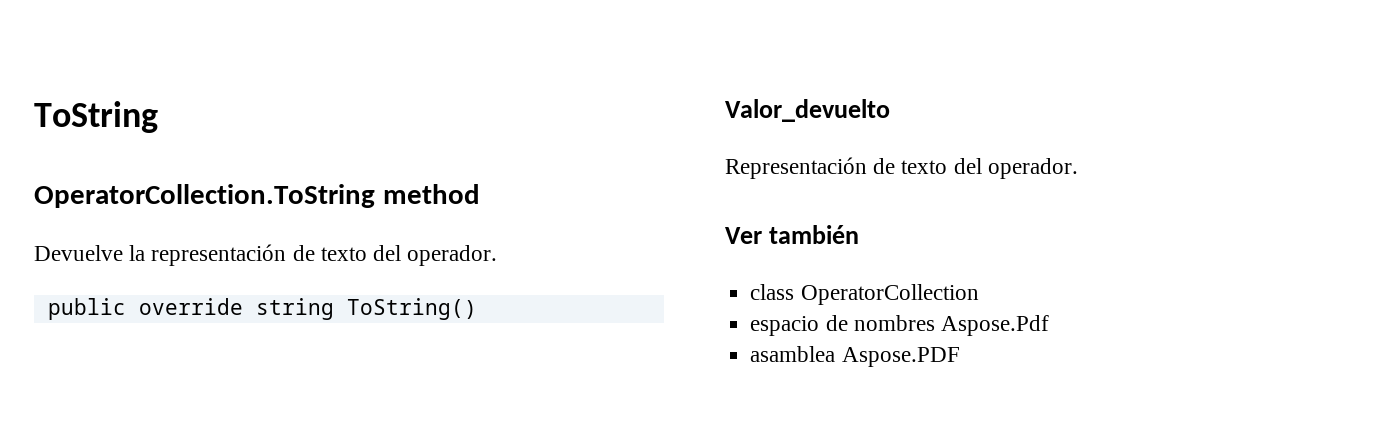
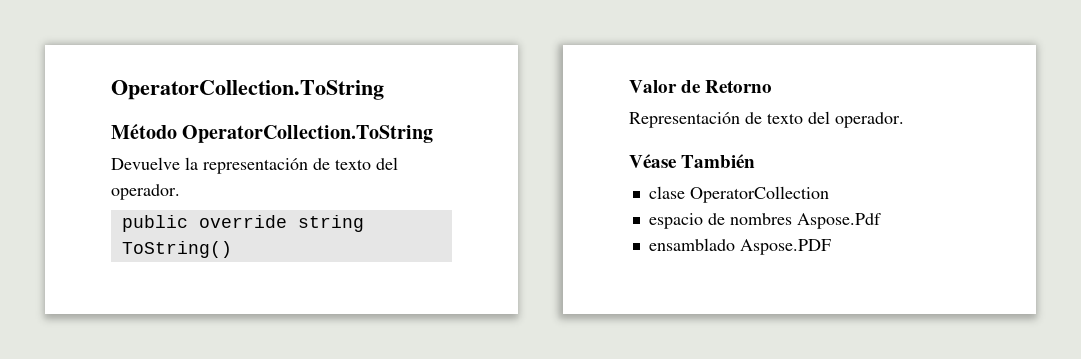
[34,101,158,133] [34,184,480,208] ToString // OperatorCollection.ToString method -> [111,80,384,100] [111,124,434,143] OperatorCollection.ToString // Método OperatorCollection.ToString
[725,99,890,122] Valor_devuelto -> [629,80,773,93] Valor de Retorno
[725,225,860,244] [750,284,795,300] Ver también // class -> [629,154,756,168] [648,186,685,199] Véase También // clase
[750,346,836,362] asamblea -> [648,238,735,251] ensamblado

